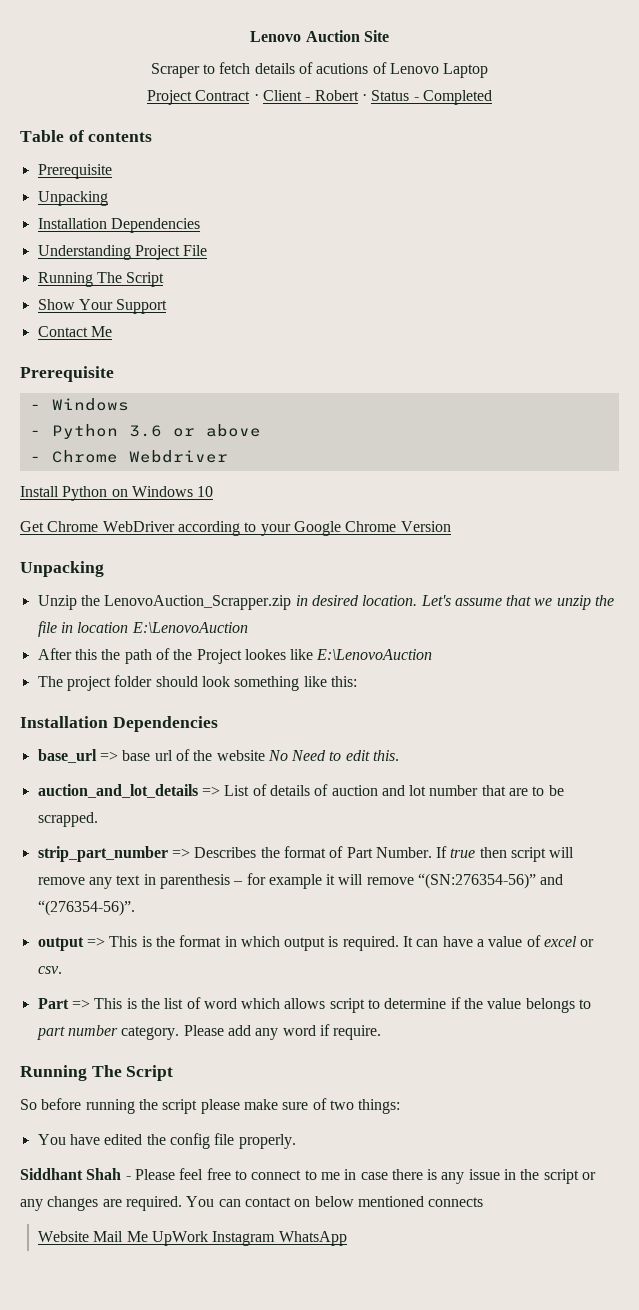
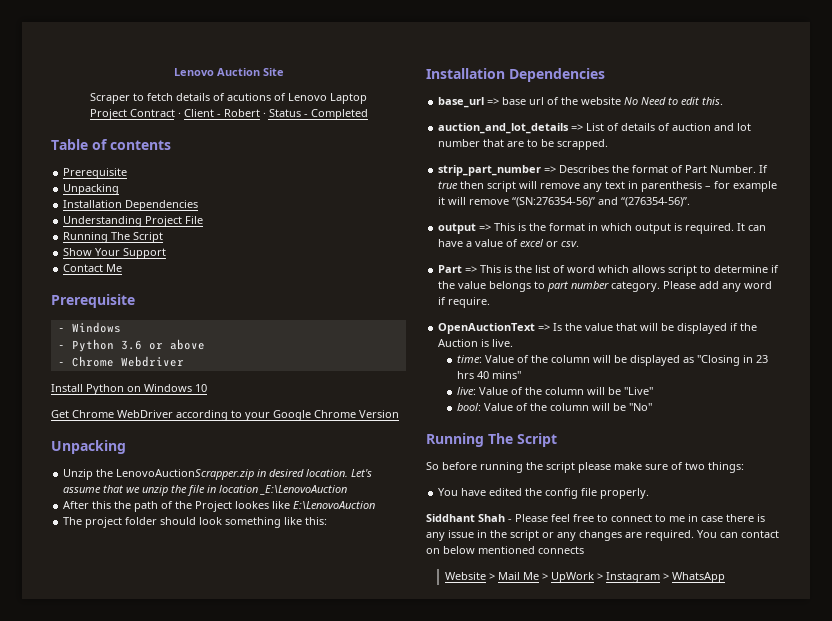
[104,595,292,610] LenovoAuction_Scrapper.zip -> [116,469,255,480] LenovoAuctionScrapper.zip
[131,622,248,633] E:\LenovoAuction -> [259,485,348,495] _E:\LenovoAuction
(382, 1032) none -> [438,323,758,334] [438,339,514,347] [456,355,768,366] [456,371,521,379] [456,387,653,395] [456,403,652,411] // OpenAuctionText => Is the value that will be displayed if the Auction is live. // time: Value of the column will be displayed as "Closing in 23 hrs 40 mins" // live: Value of the column will be "Live" // bool: Value of the column will be "No"
(89, 1236) none -> [488,573,495,580] >
[151,1231,276,1246] UpWork Instagram -> [541,572,669,583] > UpWork > Instagram >

